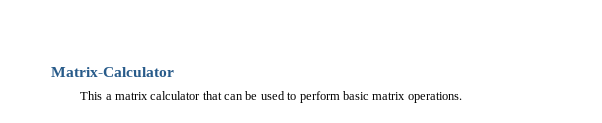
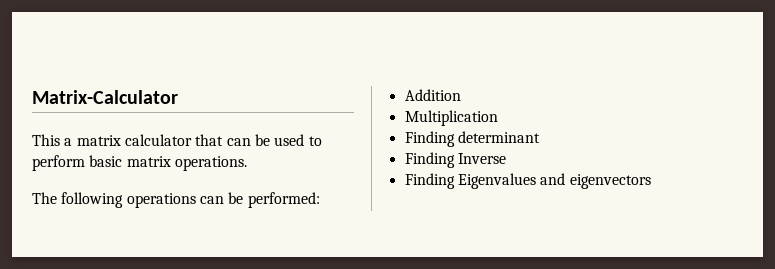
(462, 97) none -> [32,192,320,208] [404,89,461,101] [404,110,498,126] [404,131,540,147] [404,152,506,168] [404,173,651,189] // The following operations can be performed: // Addition // Multiplication // Finding determinant // Finding Inverse // Finding Eigenvalues and eigenvectors

